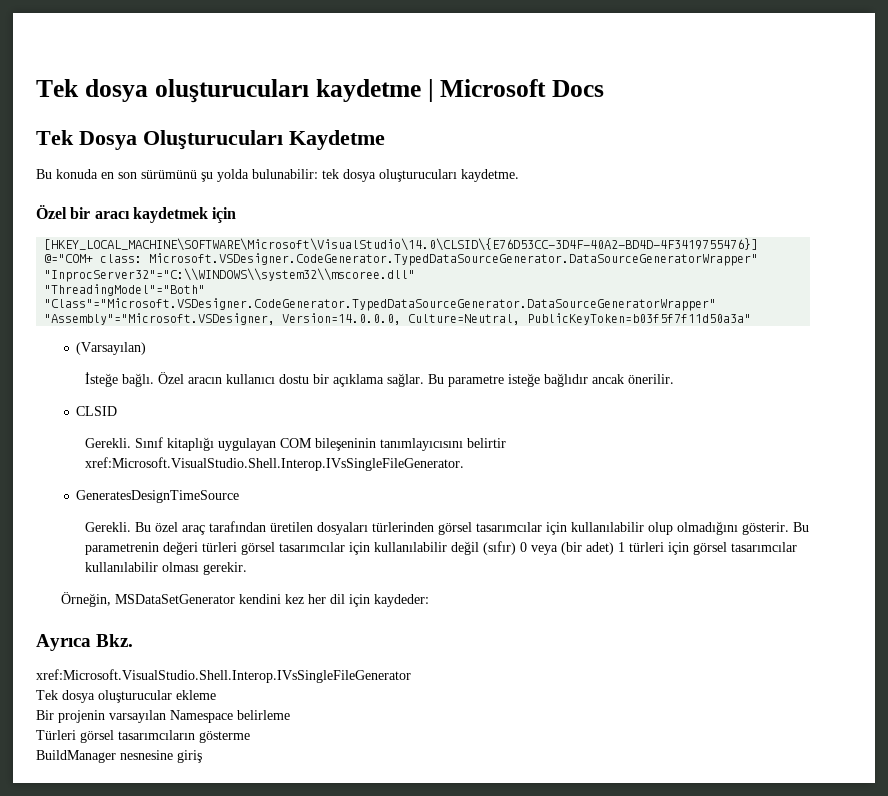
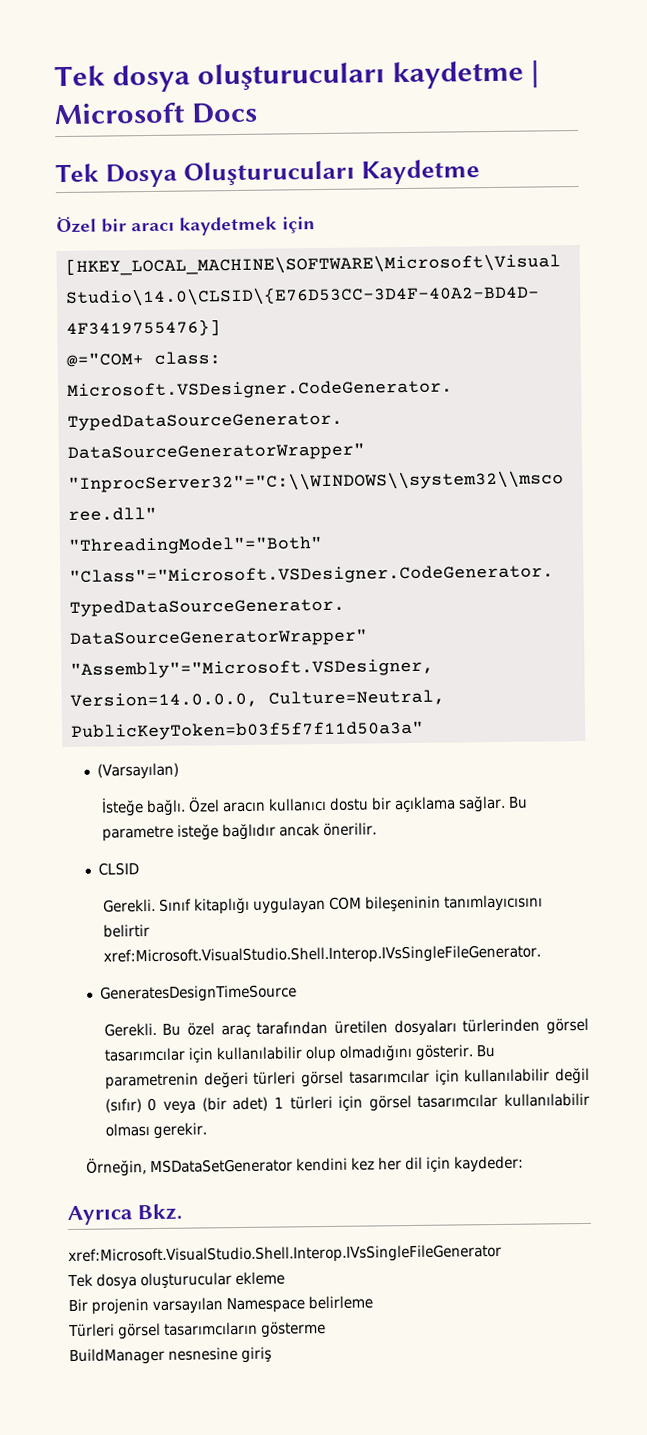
[36,169,519,182] // Bu konuda en son sürümünü şu yolda bulunabilir: tek dosya oluşturucuları kaydetme. -> (480, 172) none

